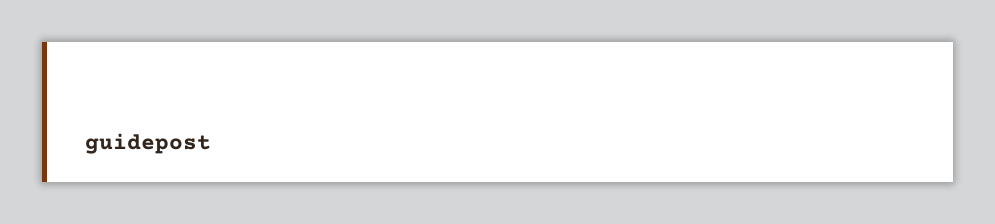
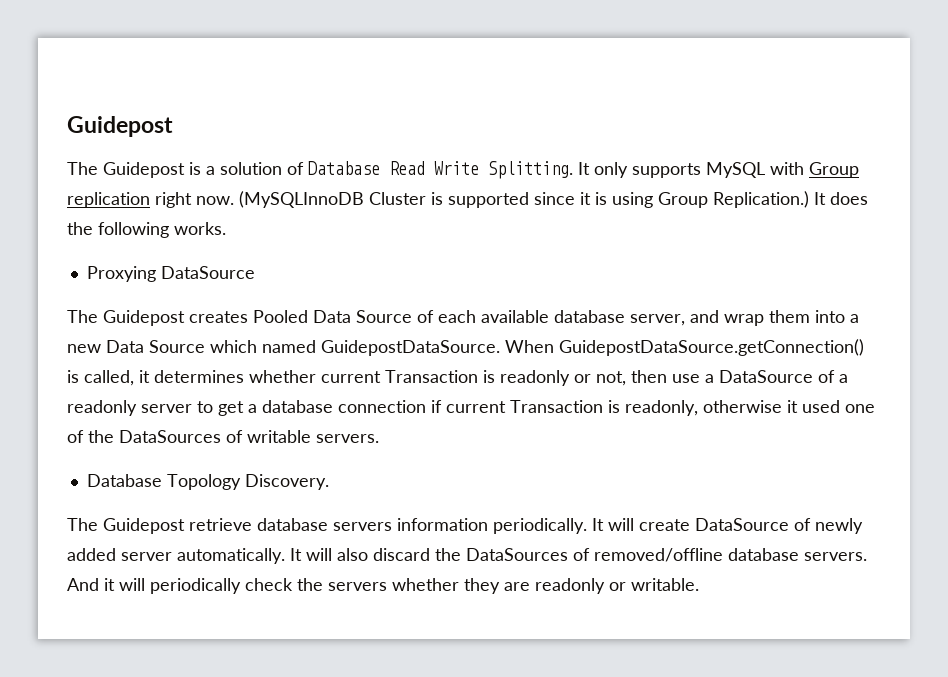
[85,133,211,154] guidepost -> [67,116,173,137] [67,161,859,179] [67,191,868,208] [67,222,226,238] [86,266,255,282] [67,310,859,326] [67,339,864,356] [67,370,848,386] [67,400,875,416] [67,430,379,443] [86,474,329,490] [67,518,863,534] [67,548,867,564] [67,578,699,594] Guidepost // The Guidepost is a solution of Database Read Write Splitting. It only supports MySQL with Group replication right now. (MySQLInnoDB Cluster is supported since it is using Group Replication.) It does the following works. // Proxying DataSource // The Guidepost creates Pooled Data Source of each available database server, and wrap them into a new Data Source which named GuidepostDataSource. When GuidepostDataSource.getConnection() is called, it determines whether current Transaction is readonly or not, then use a DataSource of a readonly server to get a database connection if current Transaction is readonly, otherwise it used one of the DataSources of writable servers. // Database Topology Discovery. // The Guidepost retrieve database servers information periodically. It will create DataSource of newly added server automatically. It will also discard the DataSources of removed/offline database servers. And it will periodically check the servers whether they are readonly or writable.

